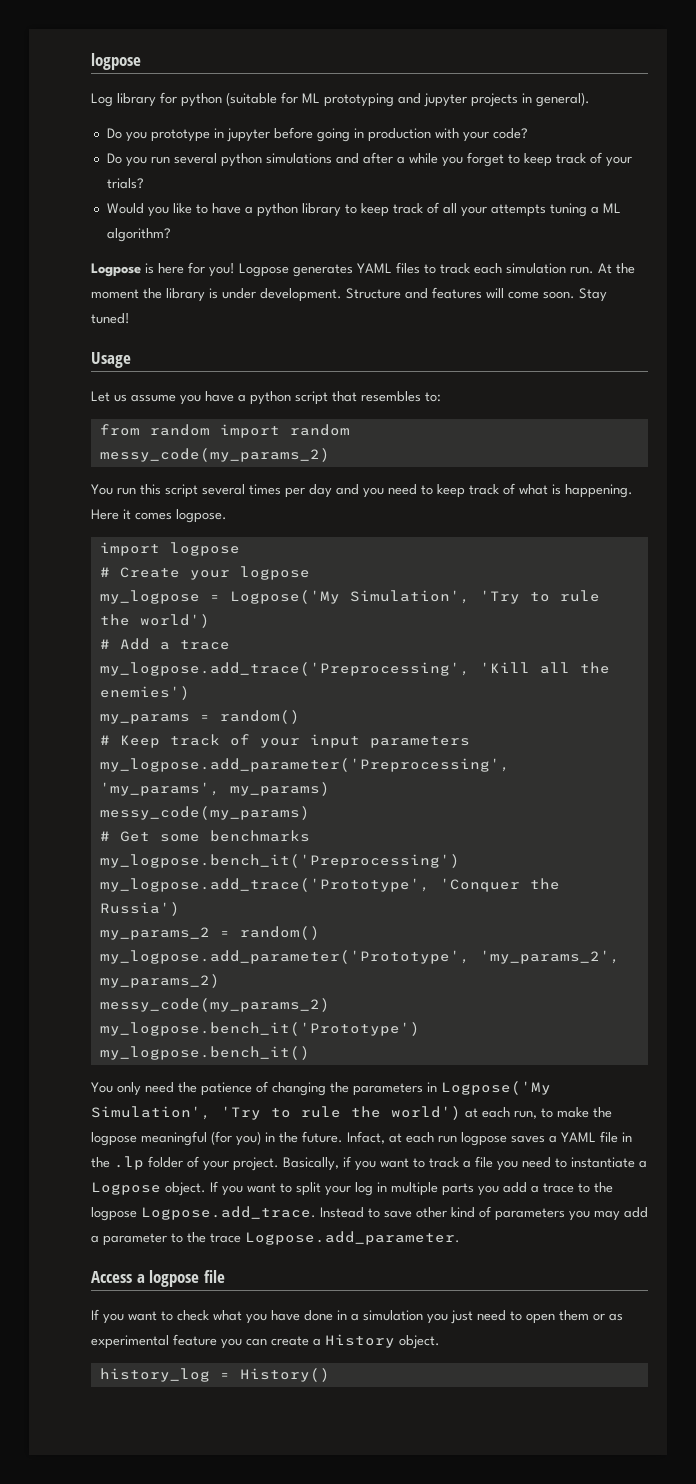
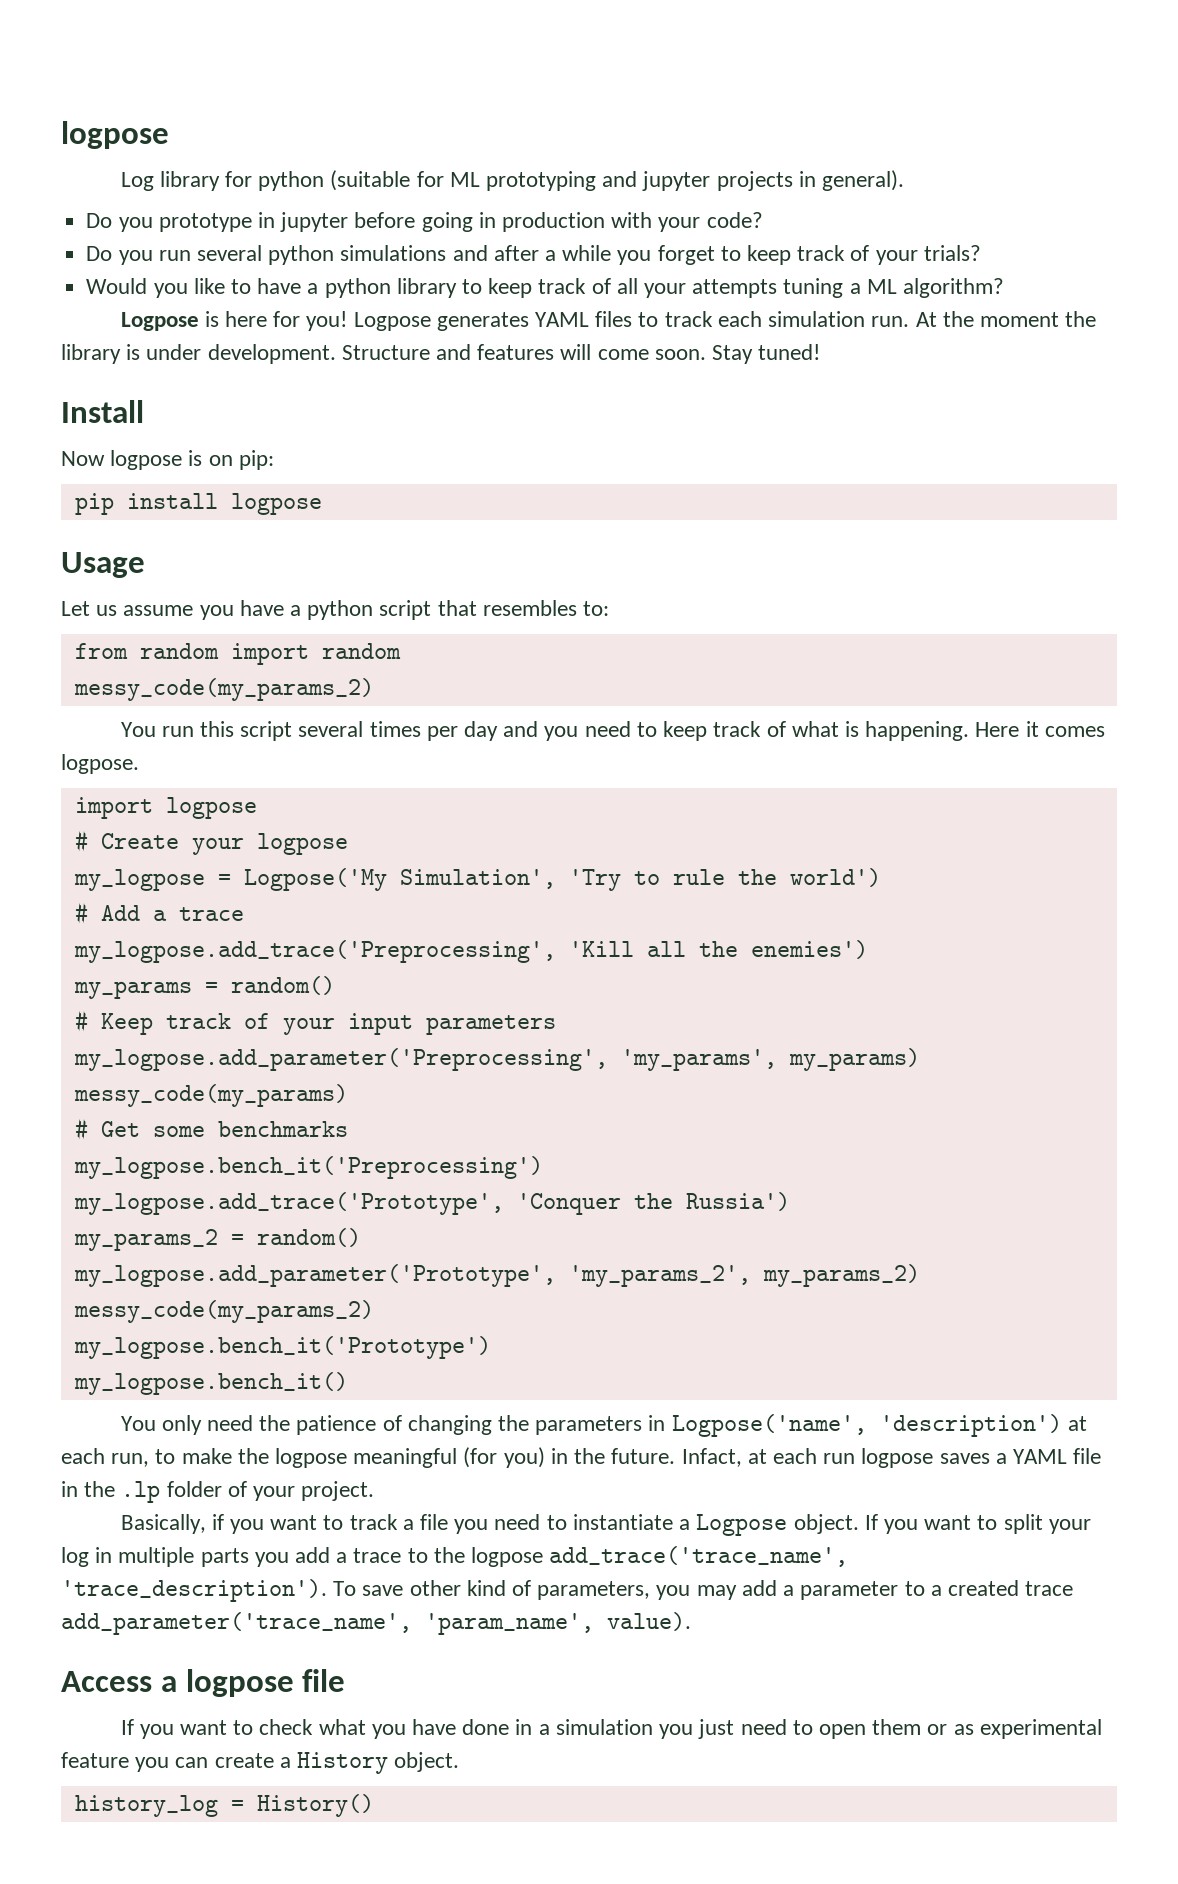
(130, 318) none -> [61,400,144,423] [61,450,274,470] [74,493,322,515] // Install // Now logpose is on pip: // pip install logpose
[441,1081,551,1095] [91,1106,461,1120] Logpose('My Simulation', 'Try to rule the world') -> [671,1414,1062,1437] Logpose('name', 'description')
(279, 1164) none -> (375, 1491) //
[141,1206,380,1220] Logpose.add_trace. Instead to -> [549,1546,849,1567] [61,1579,357,1602] add_trace('trace_name', 'trace_description'). To
[495,1208,565,1221] parameters -> [537,1581,651,1600] parameters,
[187,1231,460,1245] the trace Logpose.add_parameter. -> [930,1580,1074,1596] [61,1612,691,1635] a created trace add_parameter('trace_name', 'param_name', value).

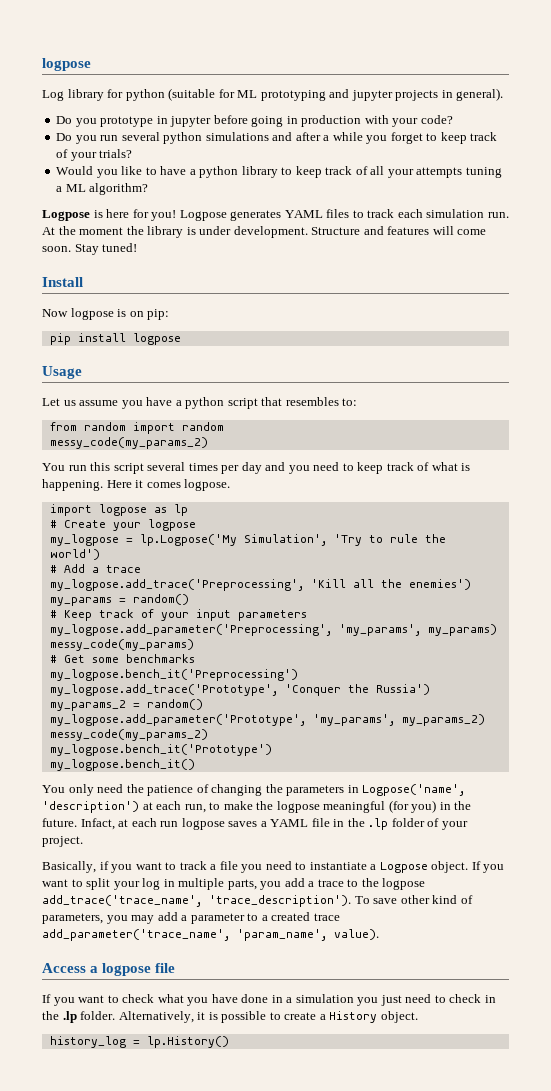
(257, 808) none -> [153,504,188,516] as lp
[243,868,387,891] Logpose('My -> [139,534,237,546] lp.Logpose('My
[568,1265,751,1287] 'my_params_2', -> [312,714,395,726] 'my_params',
[200,1548,249,1567] parts -> [227,879,257,890] parts,
[818,1719,1102,1739] [61,1752,209,1772] open them or as experimental feature you can -> [449,994,496,1003] [42,1011,281,1023] check in the .lp folder. Alternatively, it is possible to
[256,1794,374,1817] History() -> [146,1036,229,1048] lp.History()

